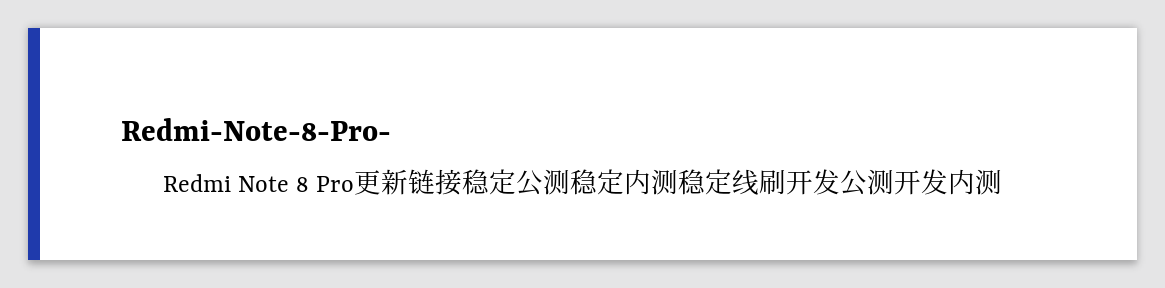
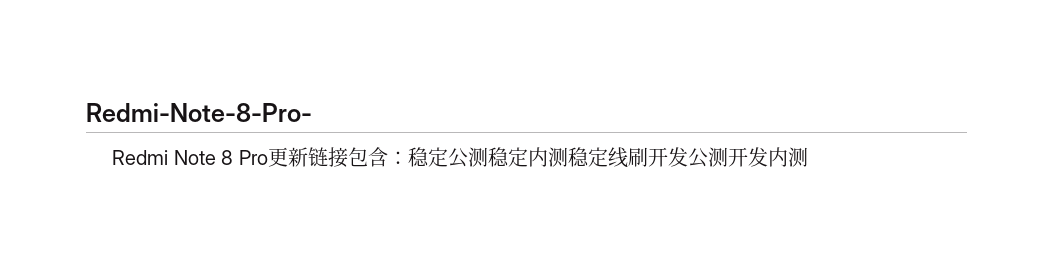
(463, 182) none -> [347,147,408,167] 包含：

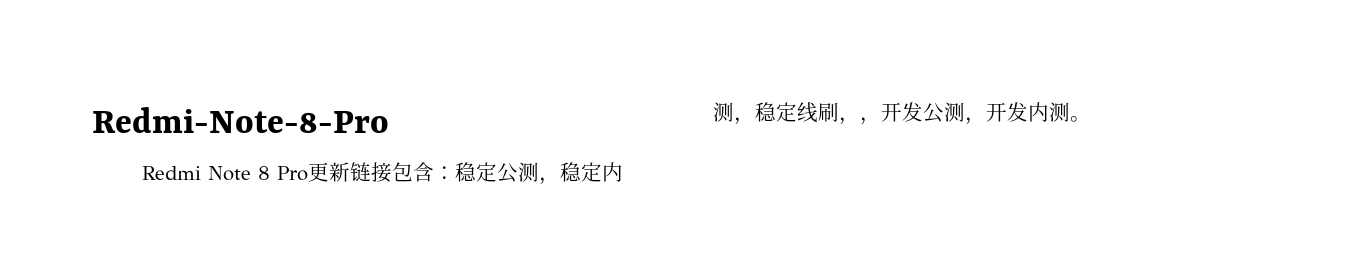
[86,103,312,122] Redmi-Note-8-Pro- -> [92,107,389,133] Redmi-Note-8-Pro
(488, 157) none -> [539,177,561,185] ，
(568, 157) none -> [734,117,755,125] ，
(648, 157) none -> [839,117,881,125] ，，
(728, 157) none -> [965,117,986,125] ，
(808, 157) none -> [1070,116,1091,122] 。

